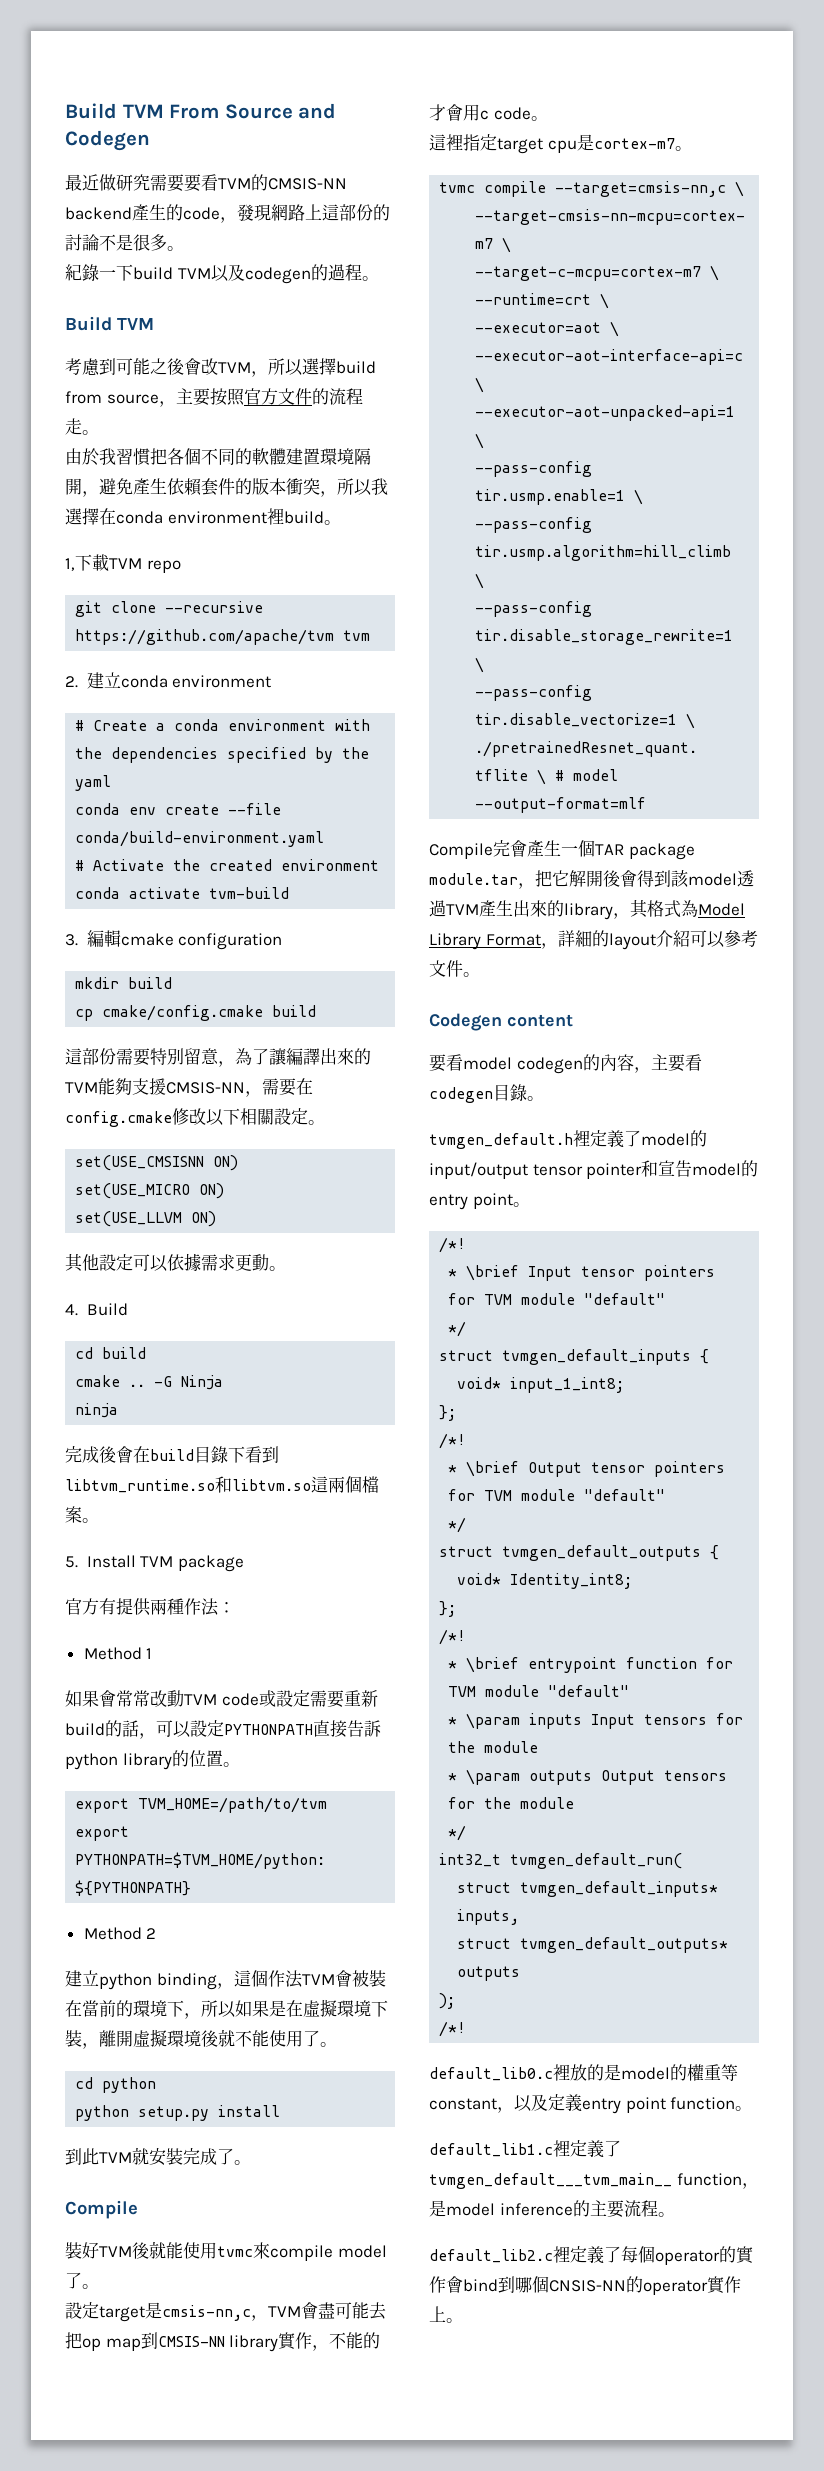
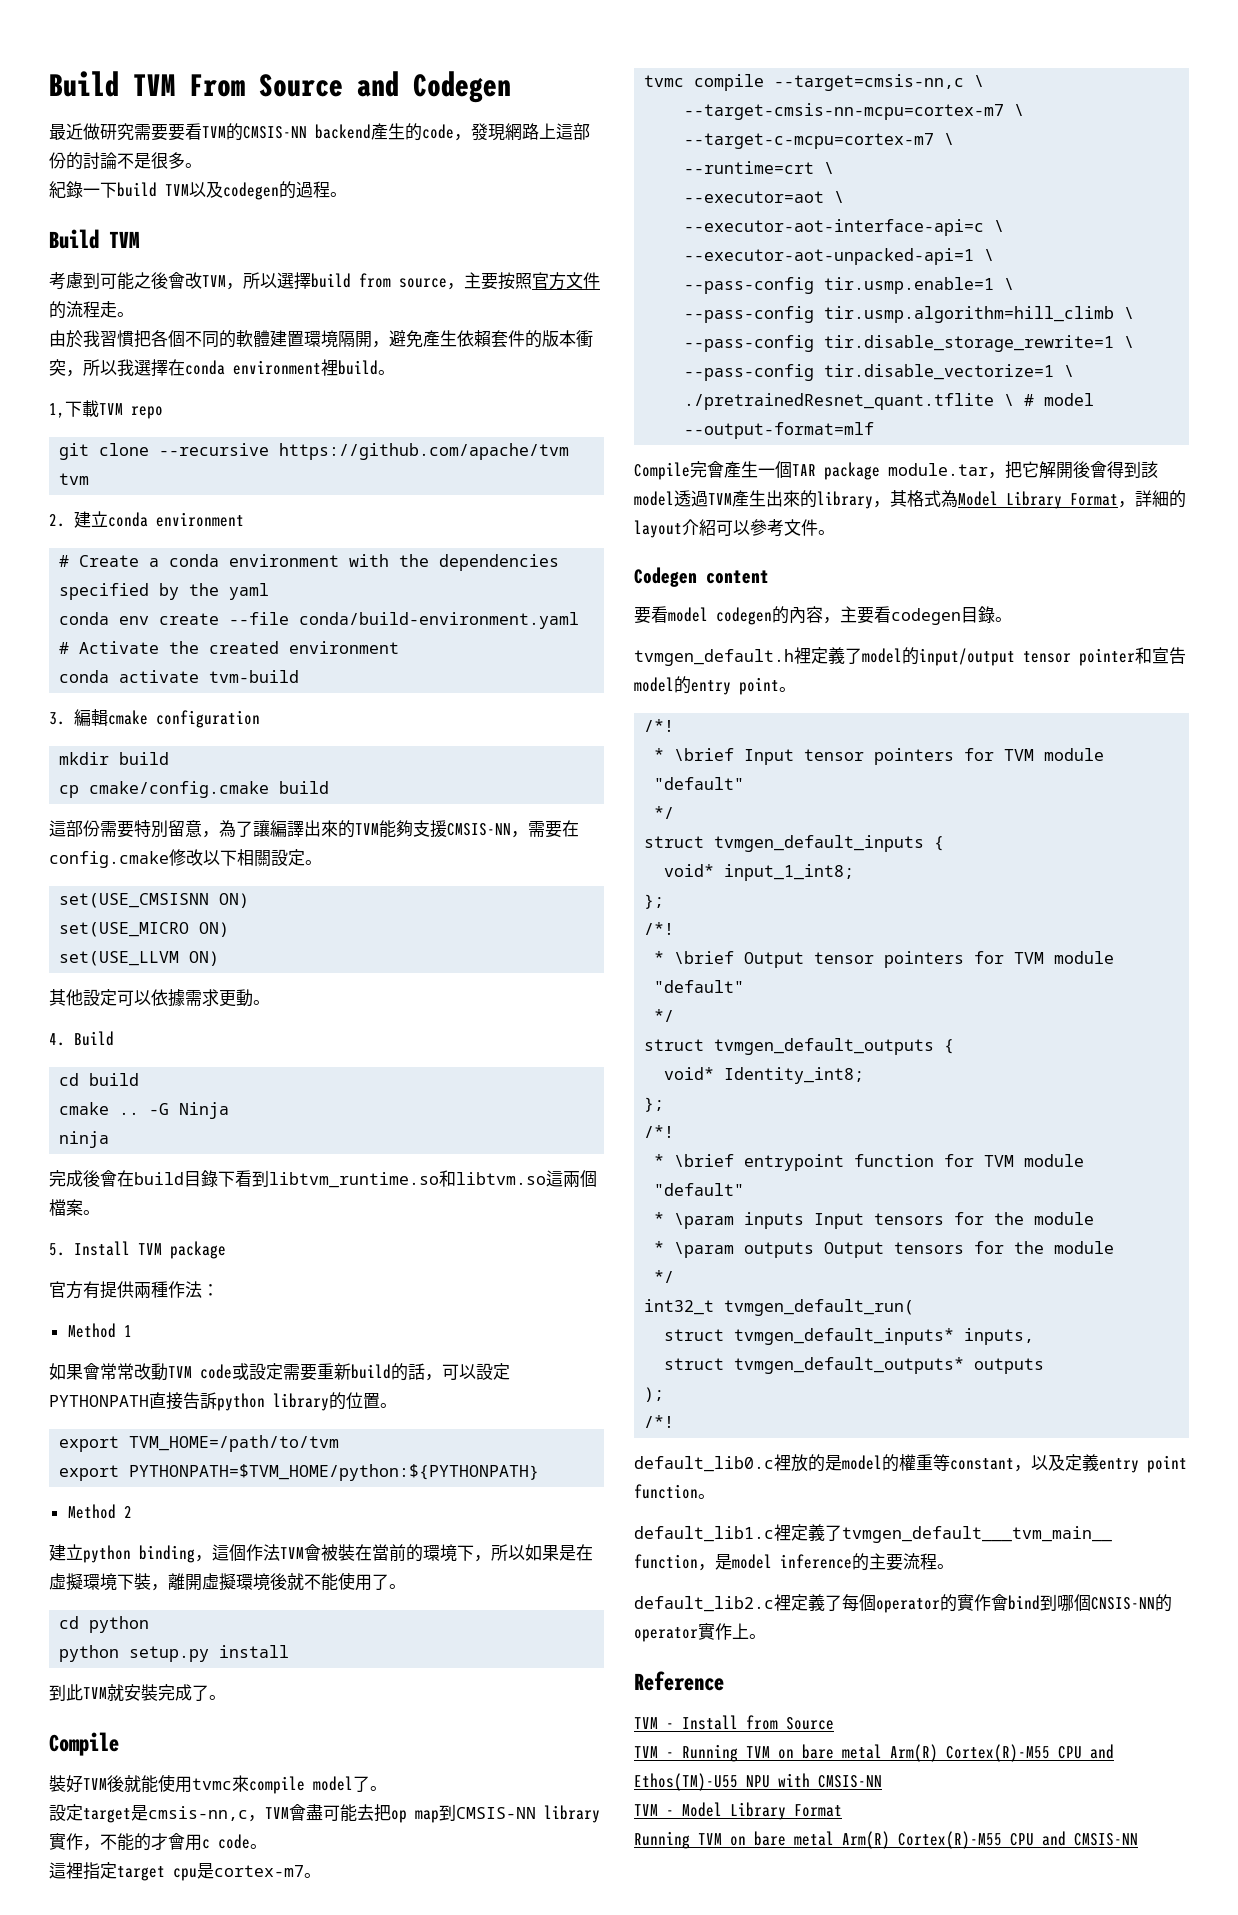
(463, 2320) none -> [634,1671,724,1691] [634,1715,834,1730] [634,1744,1114,1762] [634,1773,882,1791] [634,1802,842,1820] [634,1831,1138,1849] // Reference // TVM - Install from Source // TVM - Running TVM on bare metal Arm(R) Cortex(R)-M55 CPU and Ethos(TM)-U55 NPU with CMSIS-NN // TVM - Model Library Format // Running TVM on bare metal Arm(R) Cortex(R)-M55 CPU and CMSIS-NN

